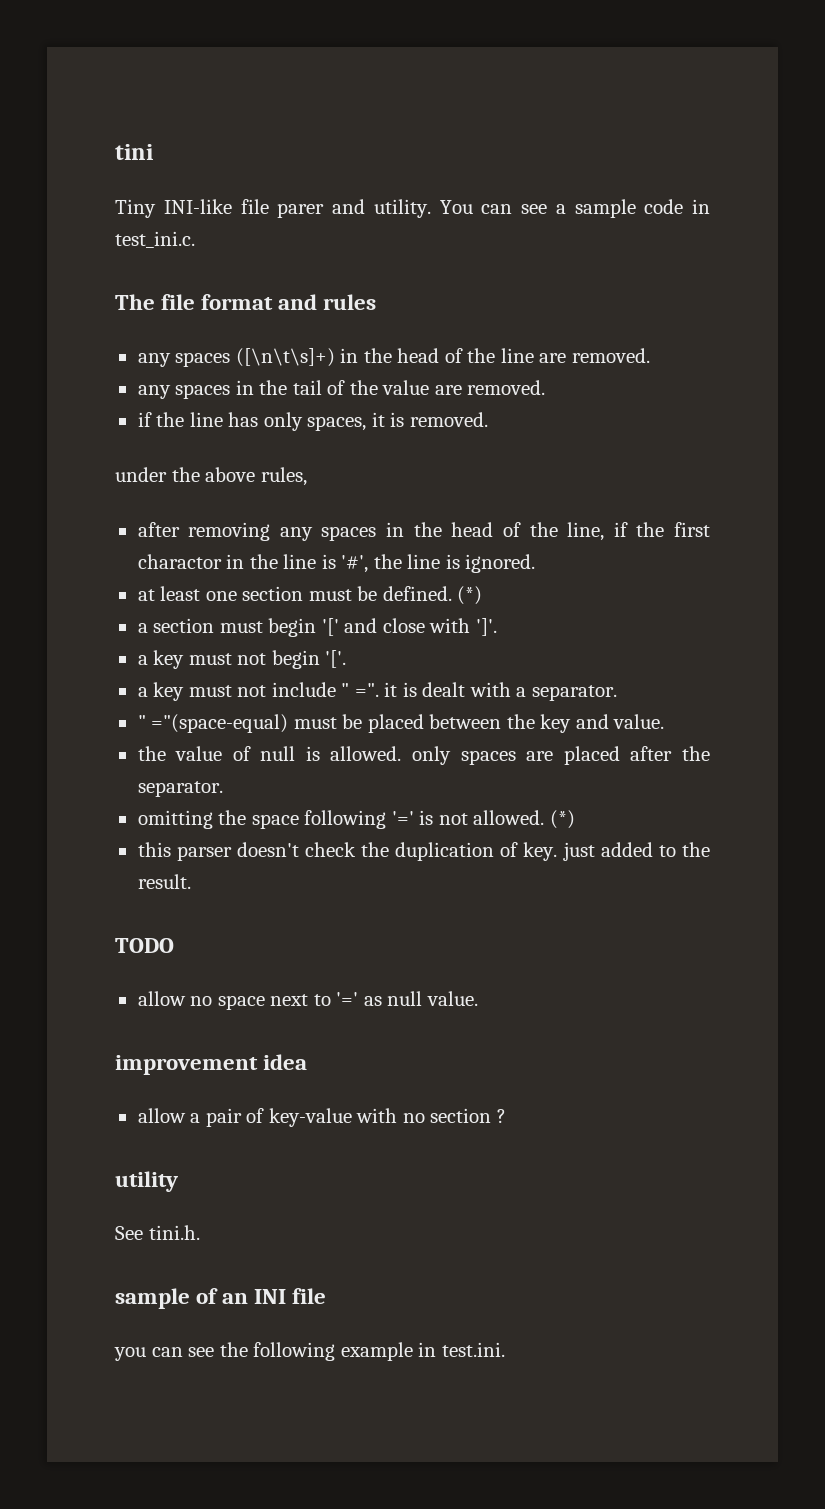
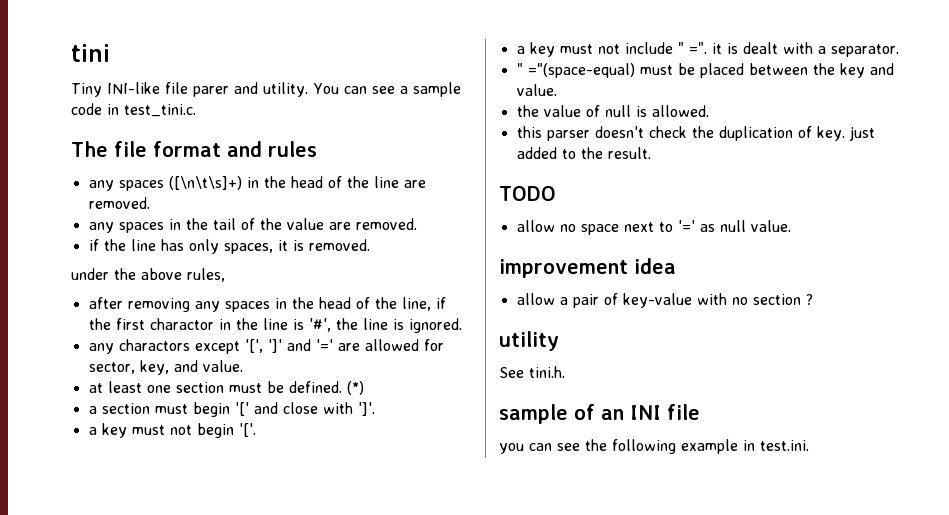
[115,231,195,248] test_ini.c. -> [124,104,196,117] test_tini.c.
(536, 563) none -> [88,339,444,354] [88,360,243,375] // any charactors except '[', ']' and '=' are allowed for sector, key, and value.
[412,746,710,765] [137,781,223,797] [137,810,575,829] only spaces are placed after the separator. // omitting the space following '=' is not allowed. (*) -> (709, 111) none

